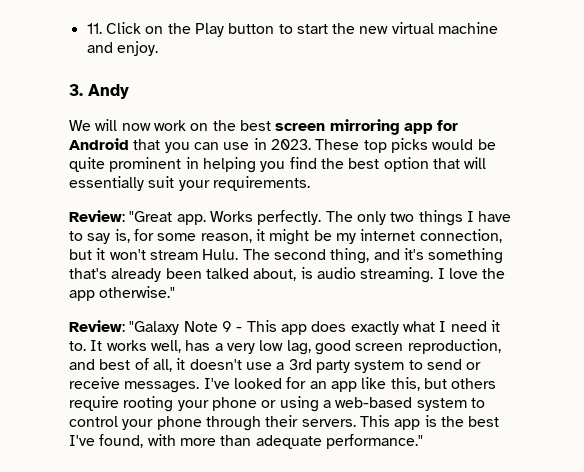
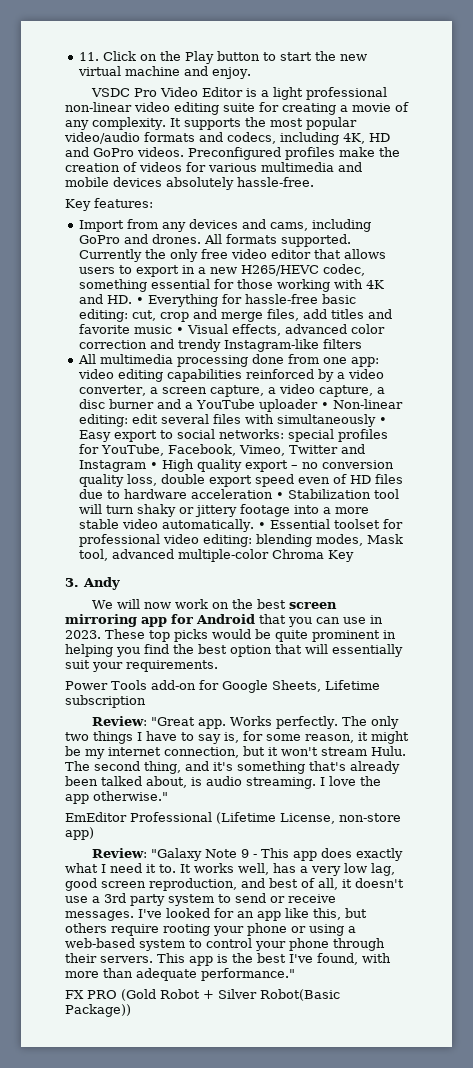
(158, 48) none -> [90,87,387,100] [65,102,409,115] [65,117,357,130] [64,132,390,145] [65,147,400,160] [65,162,362,172] [65,177,314,190] [65,198,153,211] [78,219,371,232] [78,234,351,247] [78,249,386,262] [78,264,365,277] [78,279,384,292] [78,294,356,307] [78,309,392,322] [78,324,385,336] [78,339,362,352] [77,354,379,367] [77,369,384,382] [78,384,385,397] [78,399,403,412] [78,414,387,427] [78,429,388,442] [78,444,365,456] [78,459,394,472] [78,474,403,487] [78,489,399,499] [78,504,369,517] [78,519,403,532] [78,534,403,547] [78,549,354,562] // VSDC Pro Video Editor is a light professional non-linear video editing suite for creating a movie of any complexity. It supports the most popular video/audio formats and codecs, including 4K, HD and GoPro videos. Preconfigured profiles make the creation of videos for various multimedia and mobile devices absolutely hassle-free. // Key features: // Import from any devices and cams, including GoPro and drones. All formats supported. Сurrently the only free video editor that allows users to export in a new H265/HEVC codec, something essential for those working with 4K and HD. • Everything for hassle-free basic editing: cut, crop and merge files, add titles and favorite music • Visual effects, advanced color correction and trendy Instagram-like filters // All multimedia processing done from one app: video editing capabilities reinforced by a video converter, a screen capture, a video capture, a disc burner and a YouTube uploader • Non-linear editing: edit several files with simultaneously • Easy export to social networks: special profiles for YouTube, Facebook, Vimeo, Twitter and Instagram • High quality export – no conversion quality loss, double export speed even of HD files due to hardware acceleration • Stabilization tool will turn shaky or jittery footage into a more stable video automatically. • Essential toolset for professional video editing: blending modes, Mask tool, advanced multiple-color Chroma Key
(310, 183) none -> [65,680,380,693] [65,695,146,708] // Power Tools add-on for Google Sheets, Lifetime subscription
(176, 292) none -> [65,812,401,824] [65,827,94,840] // EmEditor Professional (Lifetime License, non-store app)
(423, 441) none -> [65,989,340,1001] [65,1004,131,1017] // FX PRO (Gold Robot + Silver Robot(Basic Package))

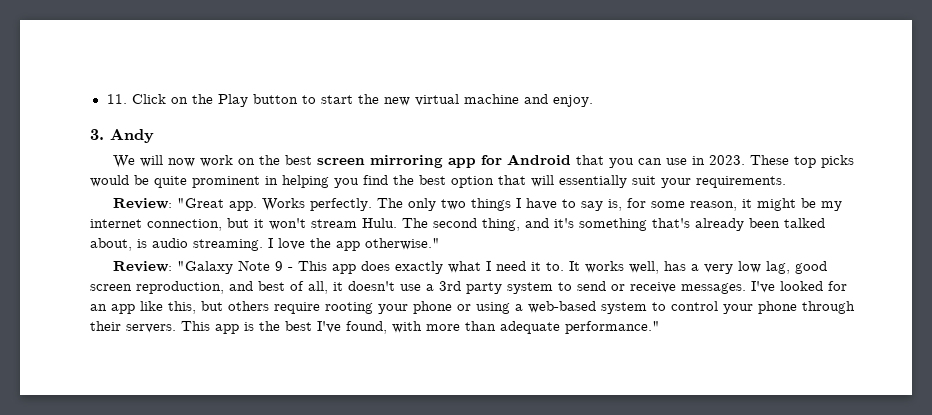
[90,87,387,100] [65,102,409,115] [65,117,357,130] [64,132,390,145] [65,147,400,160] [65,162,362,172] [65,177,314,190] [65,198,153,211] [78,219,371,232] [78,234,351,247] [78,249,386,262] [78,264,365,277] [78,279,384,292] [78,294,356,307] [78,309,392,322] [78,324,385,336] [78,339,362,352] [77,354,379,367] [77,369,384,382] [78,384,385,397] [78,399,403,412] [78,414,387,427] [78,429,388,442] [78,444,365,456] [78,459,394,472] [78,474,403,487] [78,489,399,499] [78,504,369,517] [78,519,403,532] [78,534,403,547] [78,549,354,562] // VSDC Pro Video Editor is a light professional non-linear video editing suite for creating a movie of any complexity. It supports the most popular video/audio formats and codecs, including 4K, HD and GoPro videos. Preconfigured profiles make the creation of videos for various multimedia and mobile devices absolutely hassle-free. // Key features: // Import from any devices and cams, including GoPro and drones. All formats supported. Сurrently the only free video editor that allows users to export in a new H265/HEVC codec, something essential for those working with 4K and HD. • Everything for hassle-free basic editing: cut, crop and merge files, add titles and favorite music • Visual effects, advanced color correction and trendy Instagram-like filters // All multimedia processing done from one app: video editing capabilities reinforced by a video converter, a screen capture, a video capture, a disc burner and a YouTube uploader • Non-linear editing: edit several files with simultaneously • Easy export to social networks: special profiles for YouTube, Facebook, Vimeo, Twitter and Instagram • High quality export – no conversion quality loss, double export speed even of HD files due to hardware acceleration • Stabilization tool will turn shaky or jittery footage into a more stable video automatically. • Essential toolset for professional video editing: blending modes, Mask tool, advanced multiple-color Chroma Key -> (593, 101) none
[65,680,380,693] [65,695,146,708] // Power Tools add-on for Google Sheets, Lifetime subscription -> (786, 182) none
[65,812,401,824] [65,827,94,840] // EmEditor Professional (Lifetime License, non-store app) -> (440, 244) none
[65,989,340,1001] [65,1004,131,1017] // FX PRO (Gold Robot + Silver Robot(Basic Package)) -> (660, 327) none

